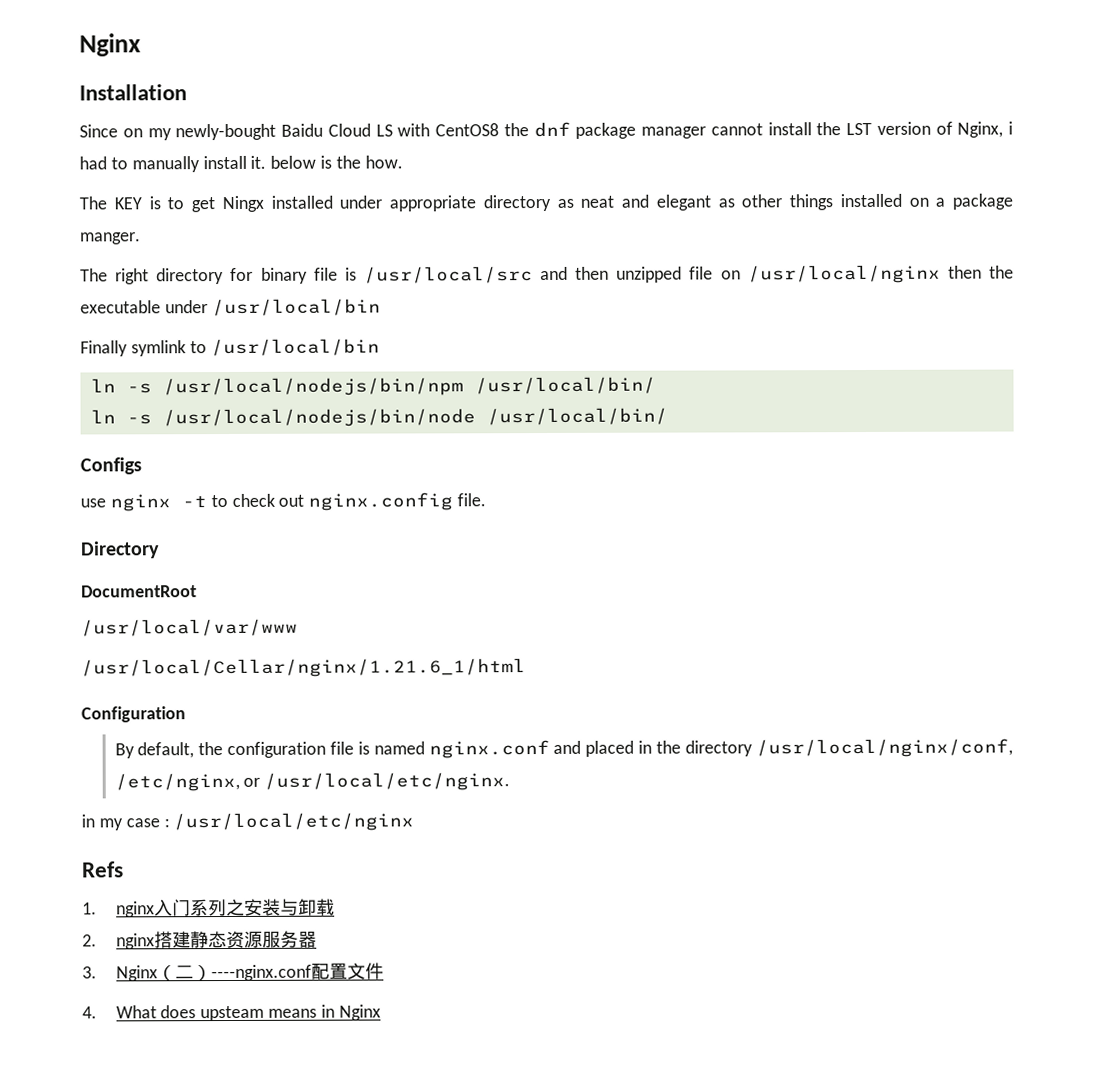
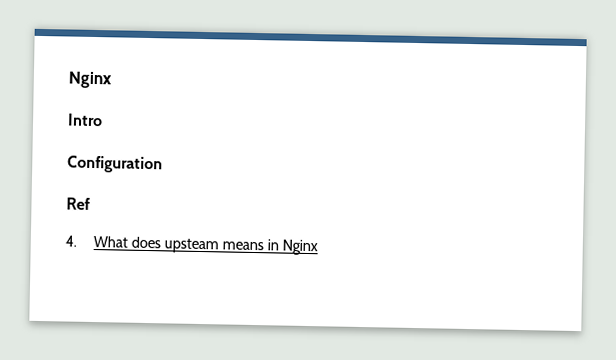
[79,84,187,101] [79,121,1013,141] [79,155,403,173] [79,193,1013,213] [80,232,141,245] [80,264,1014,285] [80,298,381,317] [80,338,380,357] [90,376,656,397] [90,407,668,428] [80,457,142,475] [80,492,487,512] [80,541,160,559] [81,585,197,598] [81,618,298,637] [81,658,526,678] [81,706,186,723] [114,738,1013,759] [114,772,511,792] [81,812,415,832] [81,861,124,878] [82,898,335,918] [82,930,317,950] [82,962,384,982] Installation // Since on my newly-bought Baidu Cloud LS with CentOS8 the dnf package manager cannot install the LST version of Nginx, i had to manually install it. below is the how. // The KEY is to get Ningx installed under appropriate directory as neat and elegant as other things installed on a package manger. // The right directory for binary file is /usr/local/src and then unzipped file on /usr/local/nginx then the executable under /usr/local/bin // Finally symlink to /usr/local/bin // ln -s /usr/local/nodejs/bin/npm /usr/local/bin/ // ln -s /usr/local/nodejs/bin/node /usr/local/bin/ // Configs // use nginx -t to check out nginx.config file. // Directory // DocumentRoot // /usr/local/var/www // /usr/local/Cellar/nginx/1.21.6_1/html // Configuration // By default, the configuration file is named nginx.conf and placed in the directory /usr/local/nginx/conf, /etc/nginx, or /usr/local/etc/nginx. // in my case : /usr/local/etc/nginx // Refs // 1. nginx入门系列之安装与卸载 // 2. nginx搭建静态资源服务器 // 3. Nginx（二）----nginx.conf配置文件 -> [67,113,103,127] [67,155,163,174] [66,197,91,210] Intro // Configuration // Ref

